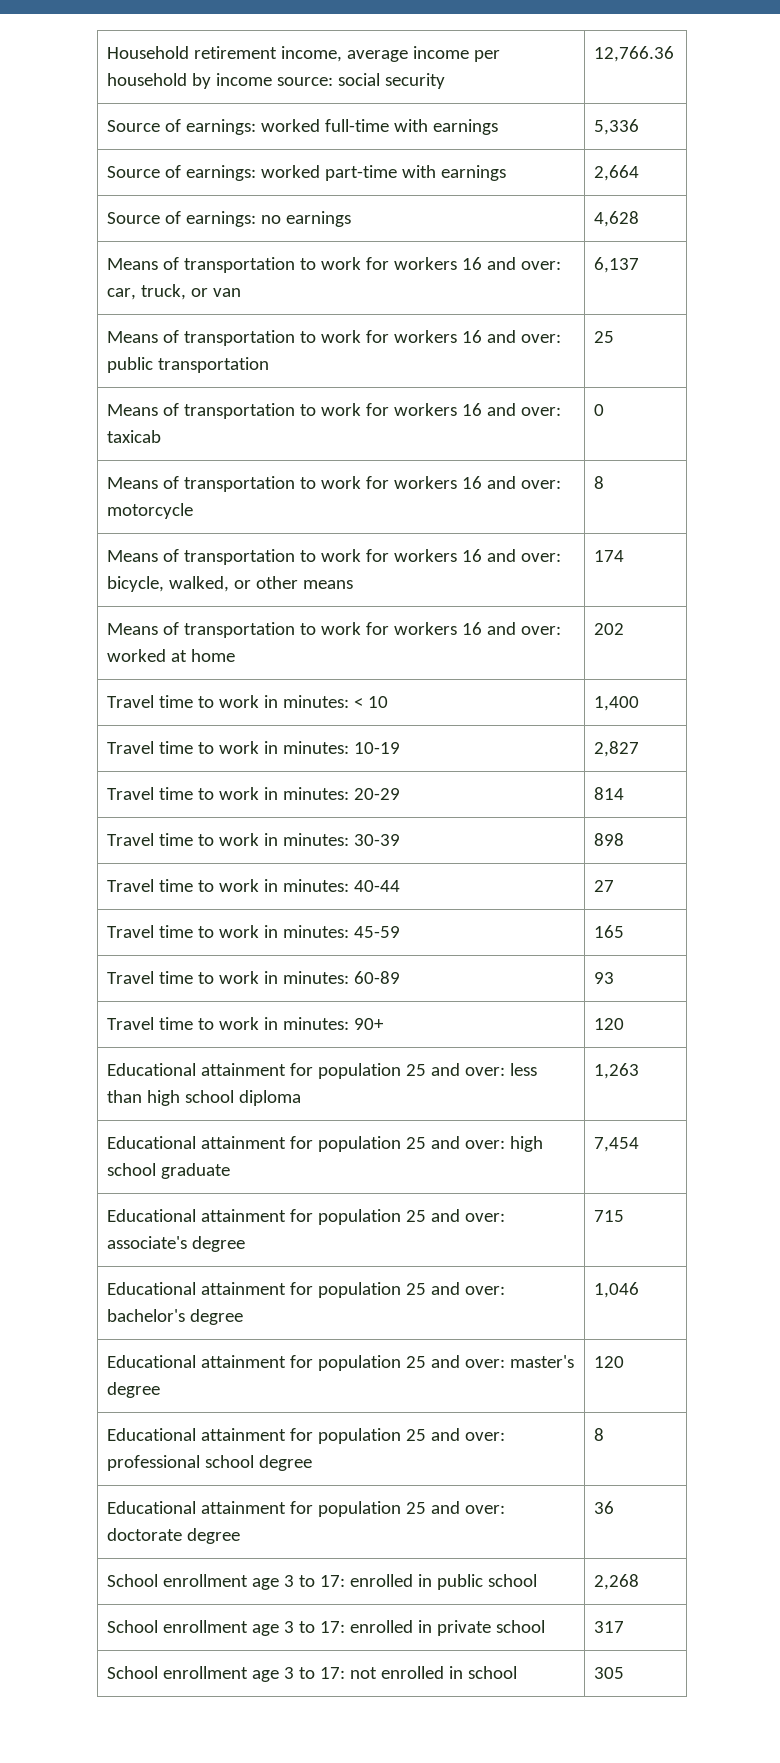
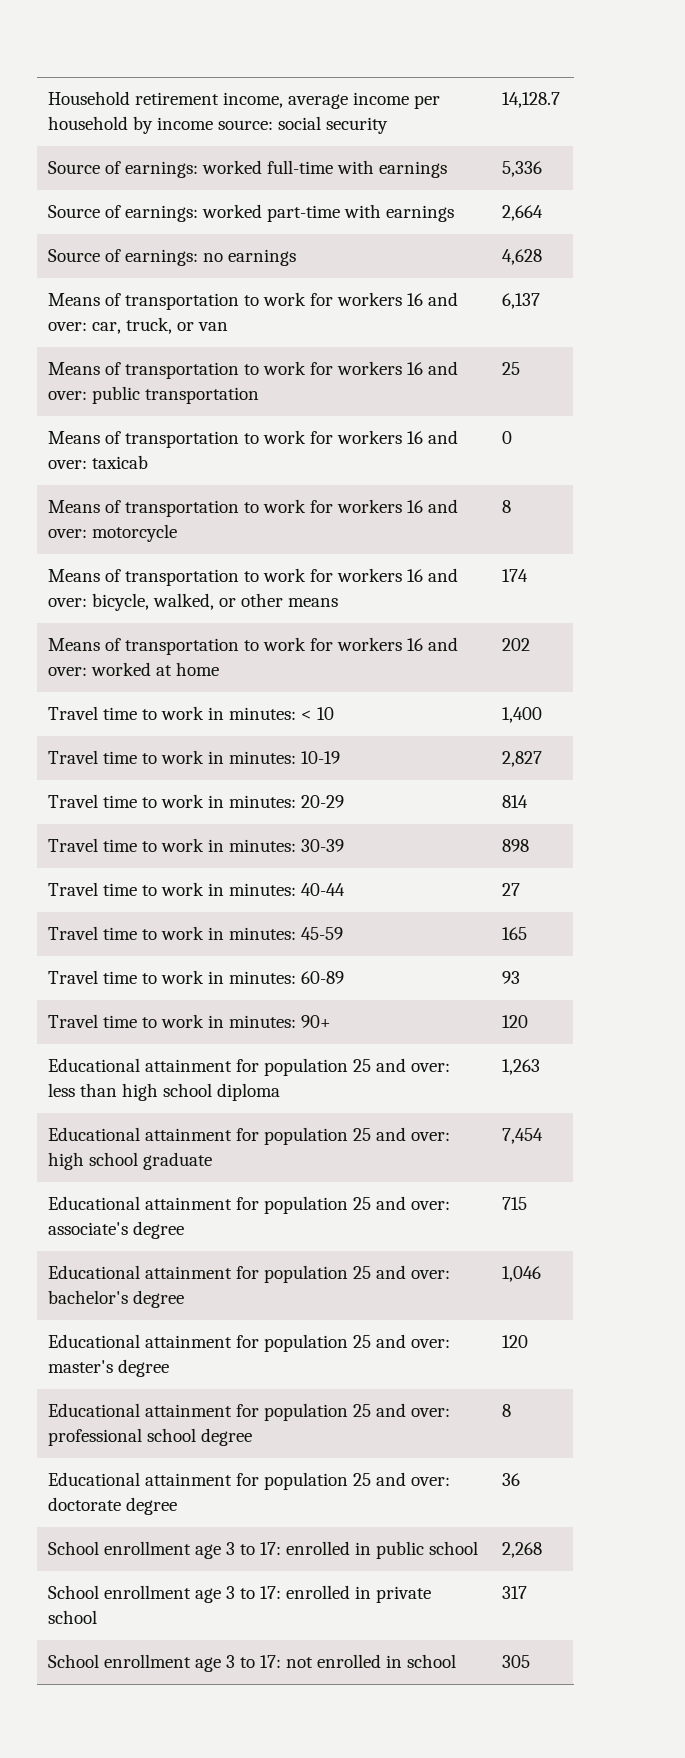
[594,46,675,62] 12,766.36 -> [502,92,561,108] 14,128.7

